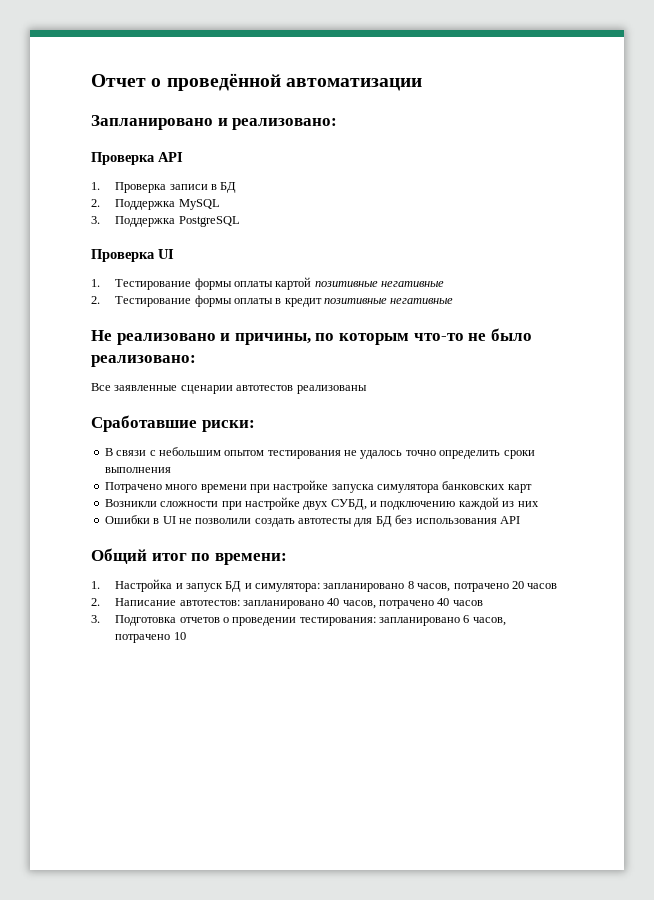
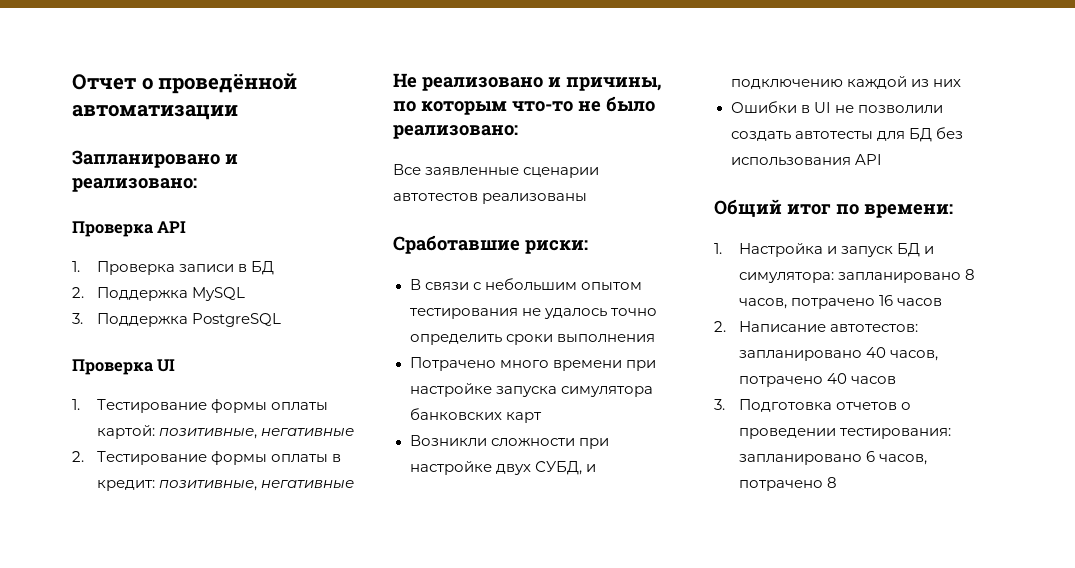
[275,277,378,290] картой позитивные -> [96,425,258,439] картой: позитивные,
[284,298,388,307] кредит позитивные -> [96,480,258,491] кредит: позитивные,
[511,581,524,589] 20 -> [879,295,894,306] 16
[173,632,186,640] 10 -> [827,477,838,488] 8

